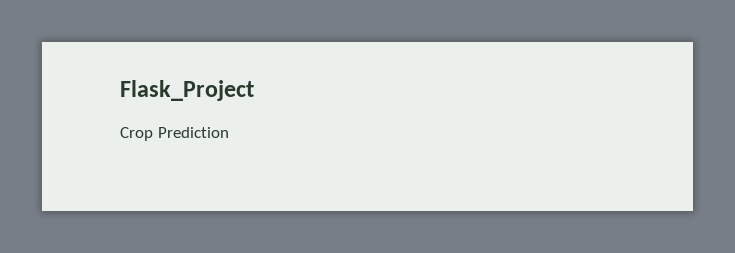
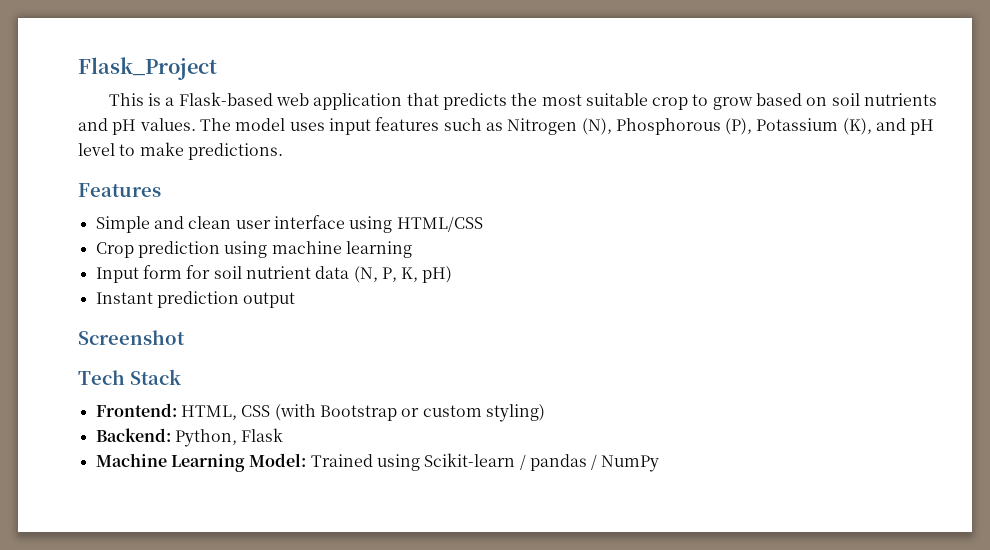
[120,127,229,141] Crop Prediction -> [108,92,938,110] [78,117,935,135] [78,142,283,160] [78,183,161,197] [95,215,483,233] [95,241,412,258] [95,265,453,283] [95,291,296,308] [78,330,185,345] [78,369,181,385] [95,403,545,422] [95,428,284,447] [95,453,660,472] This is a Flask-based web application that predicts the most suitable crop to grow based on soil nutrients and pH values. The model uses input features such as Nitrogen (N), Phosphorous (P), Potassium (K), and pH level to make predictions. // Features // Simple and clean user interface using HTML/CSS // Crop prediction using machine learning // Input form for soil nutrient data (N, P, K, pH) // Instant prediction output // Screenshot // Tech Stack // Frontend: HTML, CSS (with Bootstrap or custom styling) // Backend: Python, Flask // Machine Learning Model: Trained using Scikit-learn / pandas / NumPy

